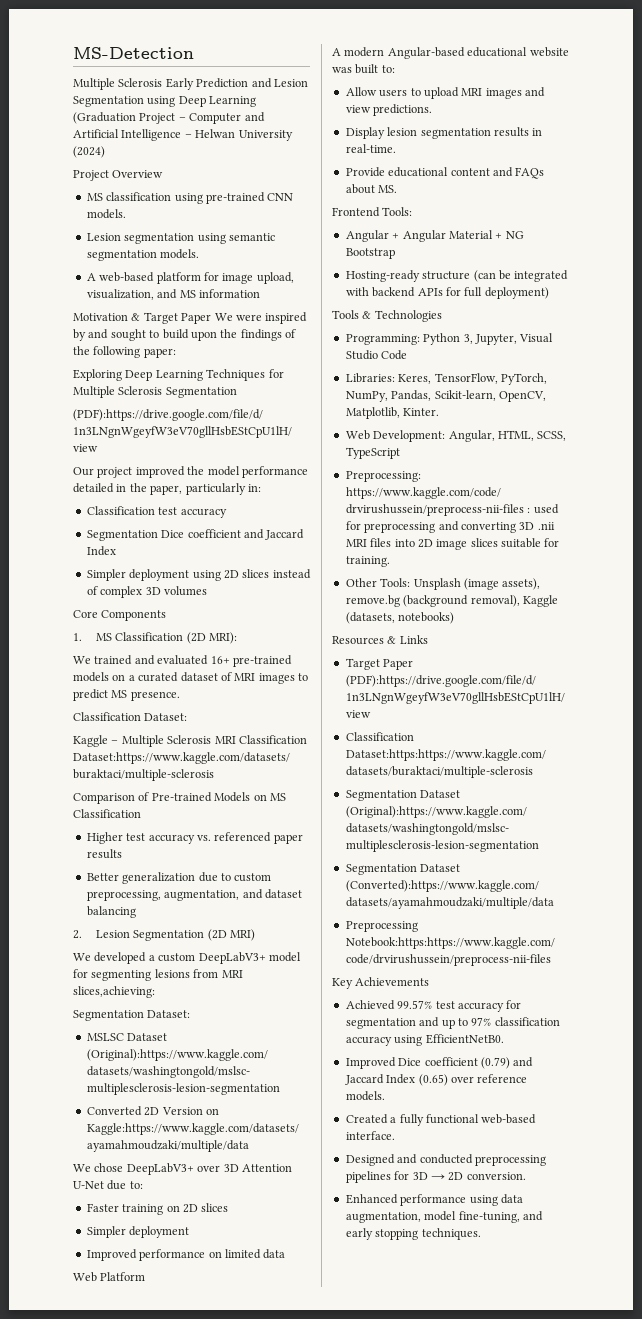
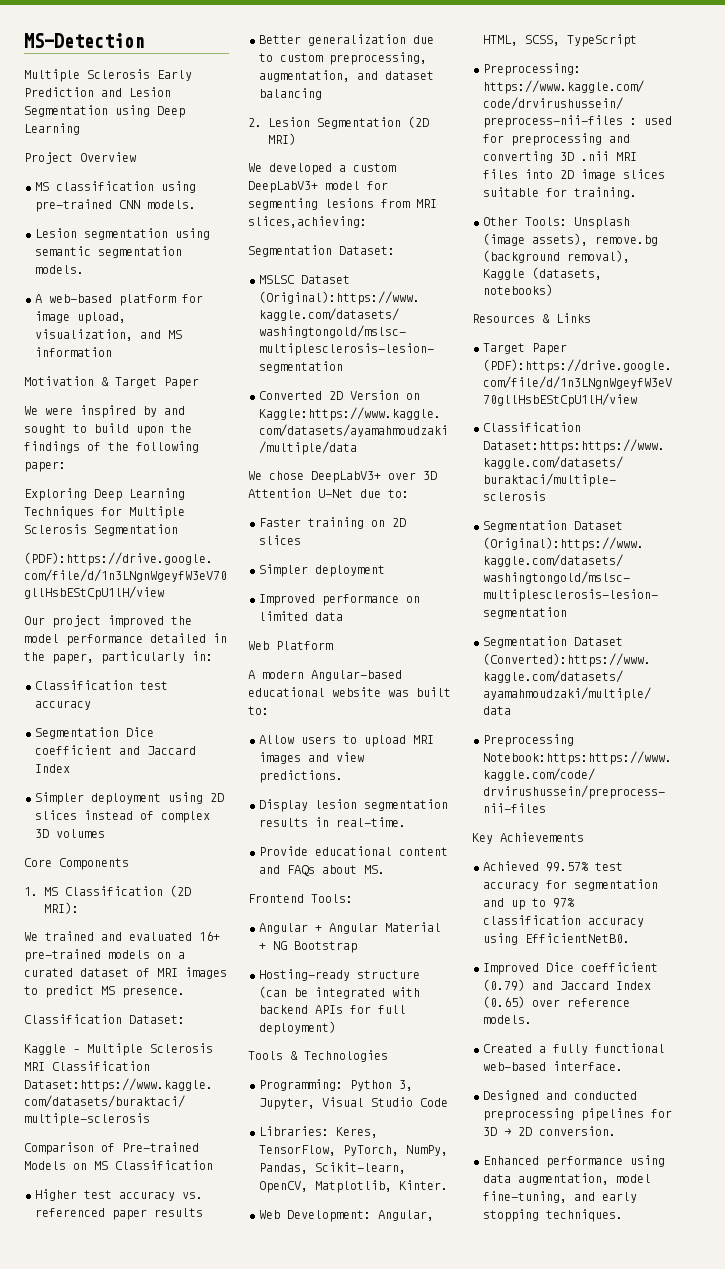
[73,112,265,124] [73,129,293,141] [73,146,105,158] (Graduation Project – Computer and Artificial Intelligence – Helwan University (2024) -> (80, 129) none
(212, 318) none -> (199, 383) //

